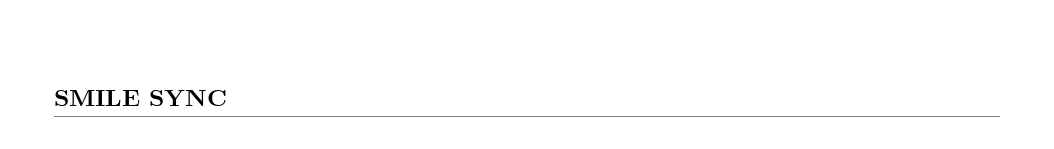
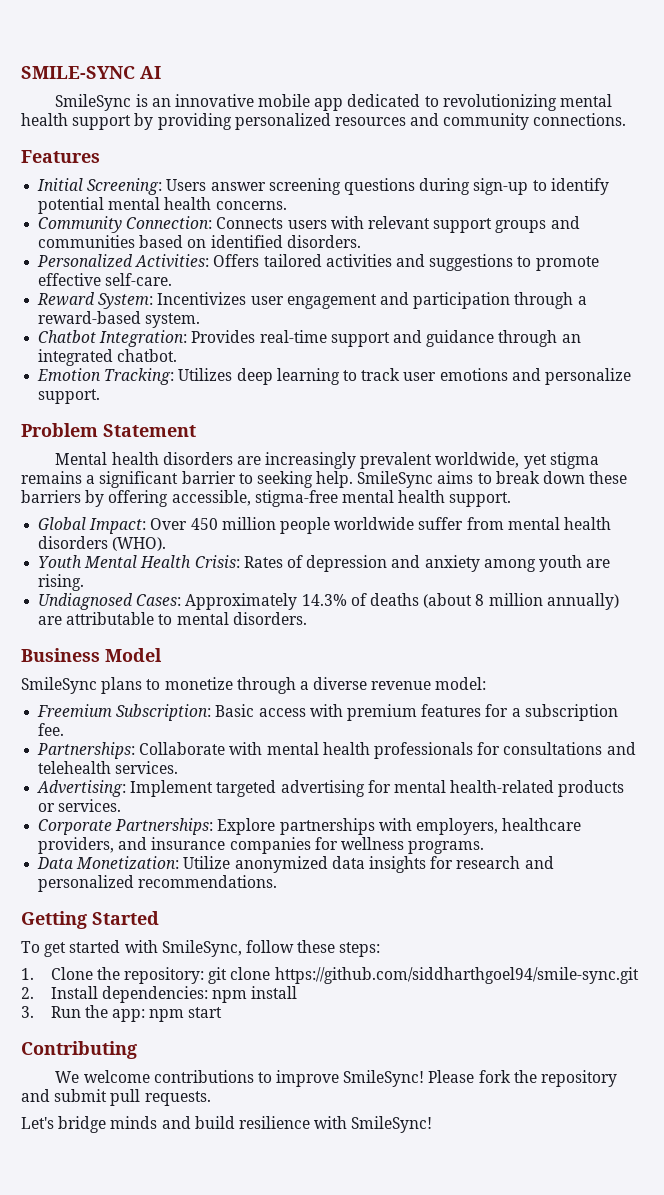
[54,89,227,107] SMILE SYNC -> [21,66,161,79] [55,94,612,111] [21,113,627,130] [21,150,100,163] [37,178,609,195] [38,197,287,214] [38,216,580,233] [38,235,361,248] [37,254,599,271] [38,273,173,286] [37,292,587,309] [38,311,201,328] [38,330,581,347] [38,349,178,366] [37,368,631,385] [38,389,101,404] [21,423,196,437] [55,452,599,469] [21,471,628,488] [21,490,512,507] [38,517,611,534] [38,536,167,551] [38,555,611,572] [38,574,85,591] [38,593,619,610] [38,612,307,625] [21,648,162,662] [21,677,487,694] [37,704,618,721] [38,723,65,736] [37,742,636,759] [38,761,179,774] [37,780,625,797] [38,799,122,812] [38,818,582,835] [38,837,485,854] [37,856,554,873] [38,875,278,892] [21,911,159,929] [21,940,381,957] [21,967,639,984] [21,986,298,1003] [21,1005,223,1022] [21,1041,137,1059] [55,1070,617,1087] [21,1089,211,1106] [21,1116,433,1133] SMILE-SYNC AI // SmileSync is an innovative mobile app dedicated to revolutionizing mental health support by providing personalized resources and community connections. // Features // Initial Screening: Users answer screening questions during sign-up to identify potential mental health concerns. // Community Connection: Connects users with relevant support groups and communities based on identified disorders. // Personalized Activities: Offers tailored activities and suggestions to promote effective self-care. // Reward System: Incentivizes user engagement and participation through a reward-based system. // Chatbot Integration: Provides real-time support and guidance through an integrated chatbot. // Emotion Tracking: Utilizes deep learning to track user emotions and personalize support. // Problem Statement // Mental health disorders are increasingly prevalent worldwide, yet stigma remains a significant barrier to seeking help. SmileSync aims to break down these barriers by offering accessible, stigma-free mental health support. // Global Impact: Over 450 million people worldwide suffer from mental health disorders (WHO). // Youth Mental Health Crisis: Rates of depression and anxiety among youth are rising. // Undiagnosed Cases: Approximately 14.3% of deaths (about 8 million annually) are attributable to mental disorders. // Business Model // SmileSync plans to monetize through a diverse revenue model: // Freemium Subscription: Basic access with premium features for a subscription fee. // Partnerships: Collaborate with mental health professionals for consultations and telehealth services. // Advertising: Implement targeted advertising for mental health-related products or services. // Corporate Partnerships: Explore partnerships with employers, healthcare providers, and insurance companies for wellness programs. // Data Monetization: Utilize anonymized data insights for research and personalized recommendations. // Getting Started // To get started with SmileSync, follow these steps: // 1. Clone the repository: git clone https://github.com/siddharthgoel94/smile-sync.git // 2. Install dependencies: npm install // 3. Run the app: npm start // Contributing // We welcome contributions to improve SmileSync! Please fork the repository and submit pull requests. // Let's bridge minds and build resilience with SmileSync!

